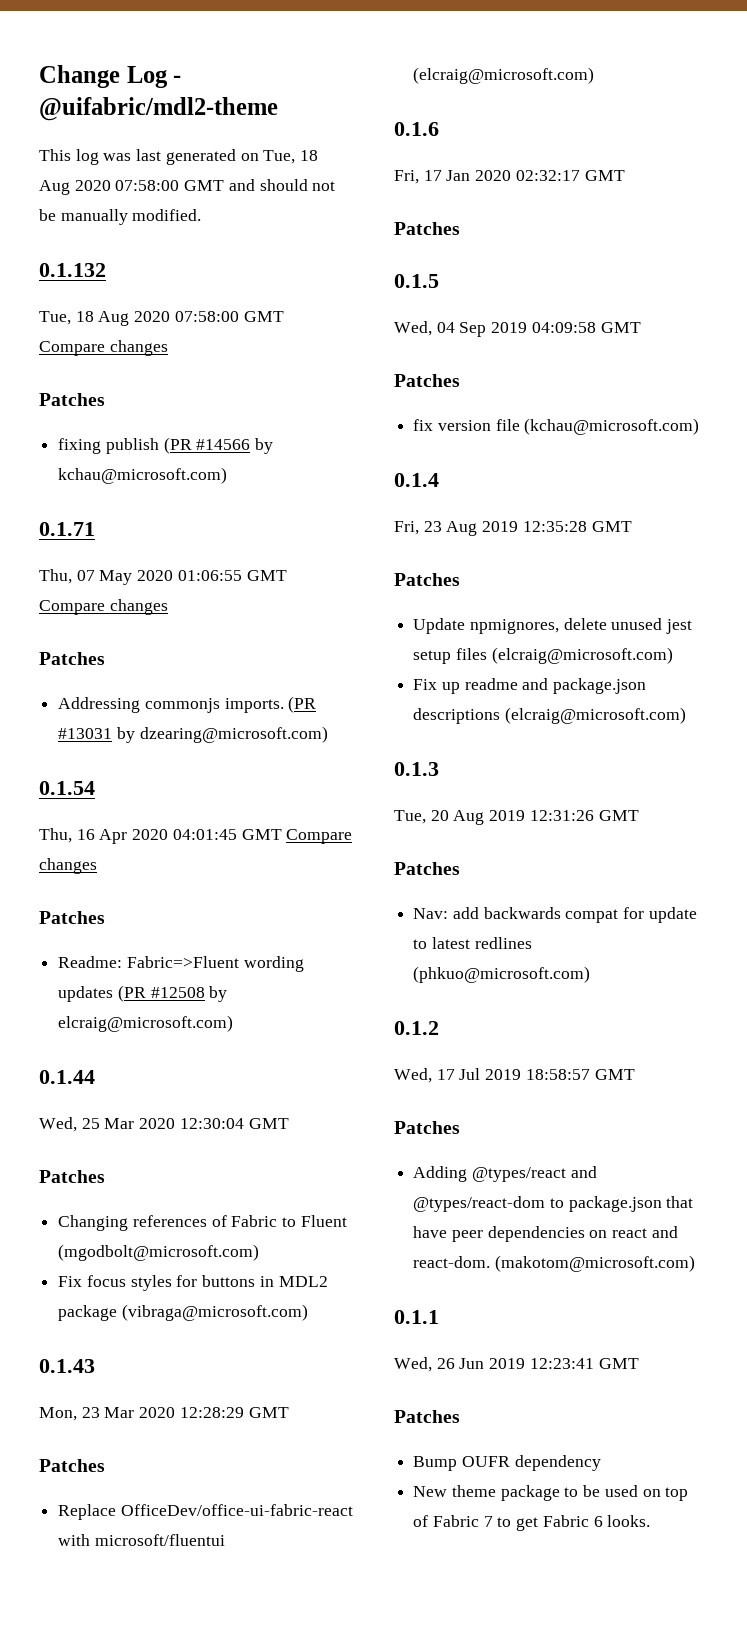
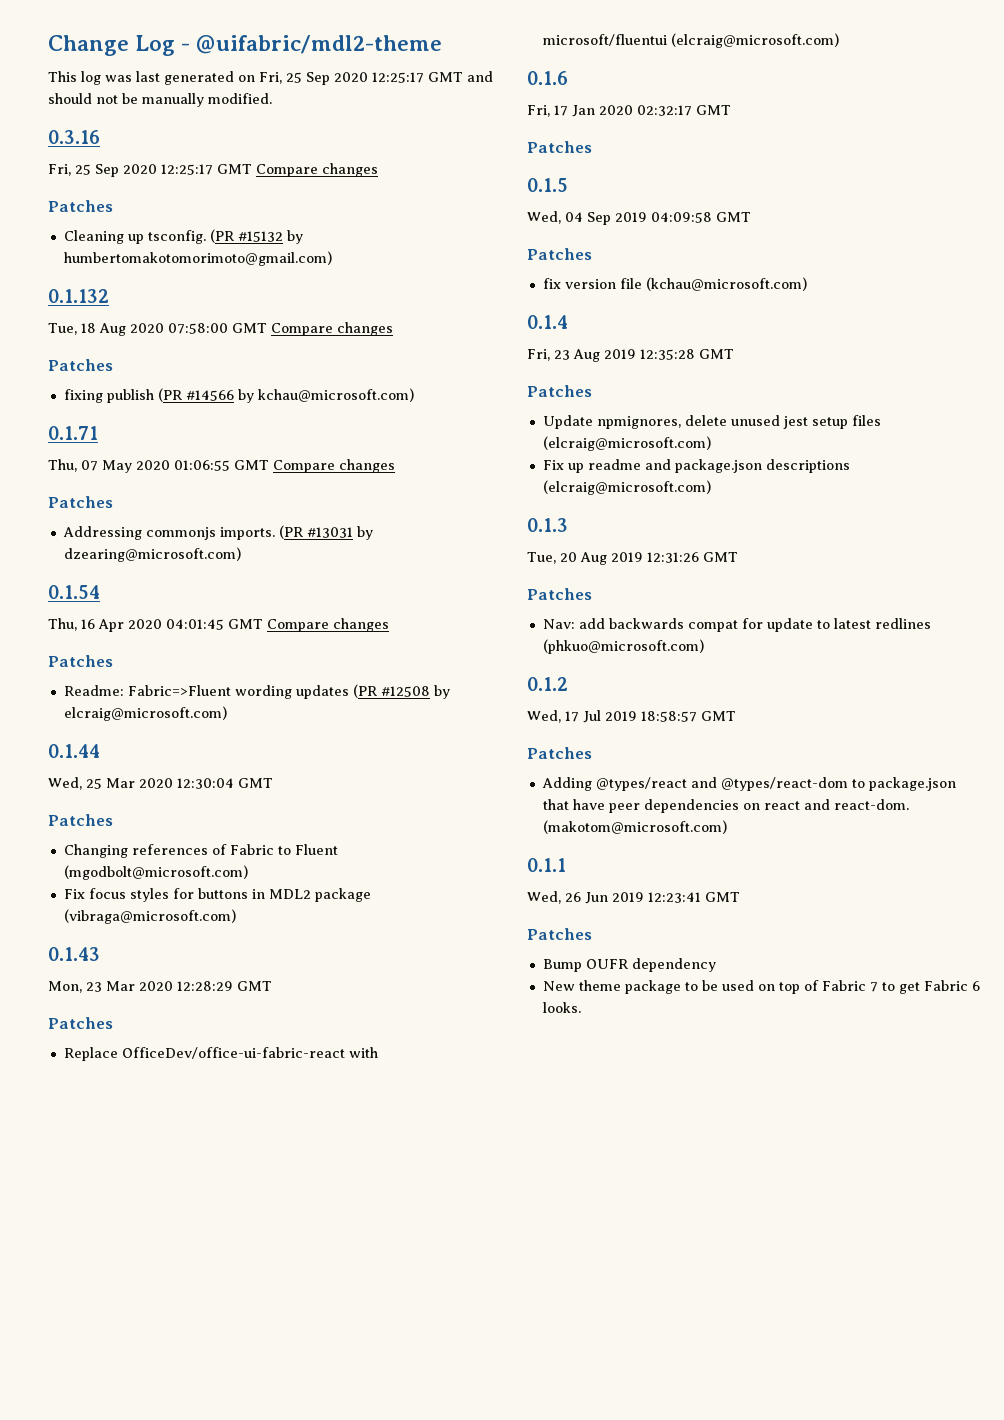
[263,150,319,164] [39,180,180,195] Tue, 18 Aug 2020 07:58:00 -> [259,72,424,85] Fri, 25 Sep 2020 12:25:17
(202, 215) none -> [48,130,100,144] [48,163,378,177] [48,200,113,212] [63,229,303,244] [63,251,332,266] // 0.3.16 // Fri, 25 Sep 2020 12:25:17 GMT Compare changes // Patches // Cleaning up tsconfig. (PR #15132 by humbertomakotomorimoto@gmail.com)

